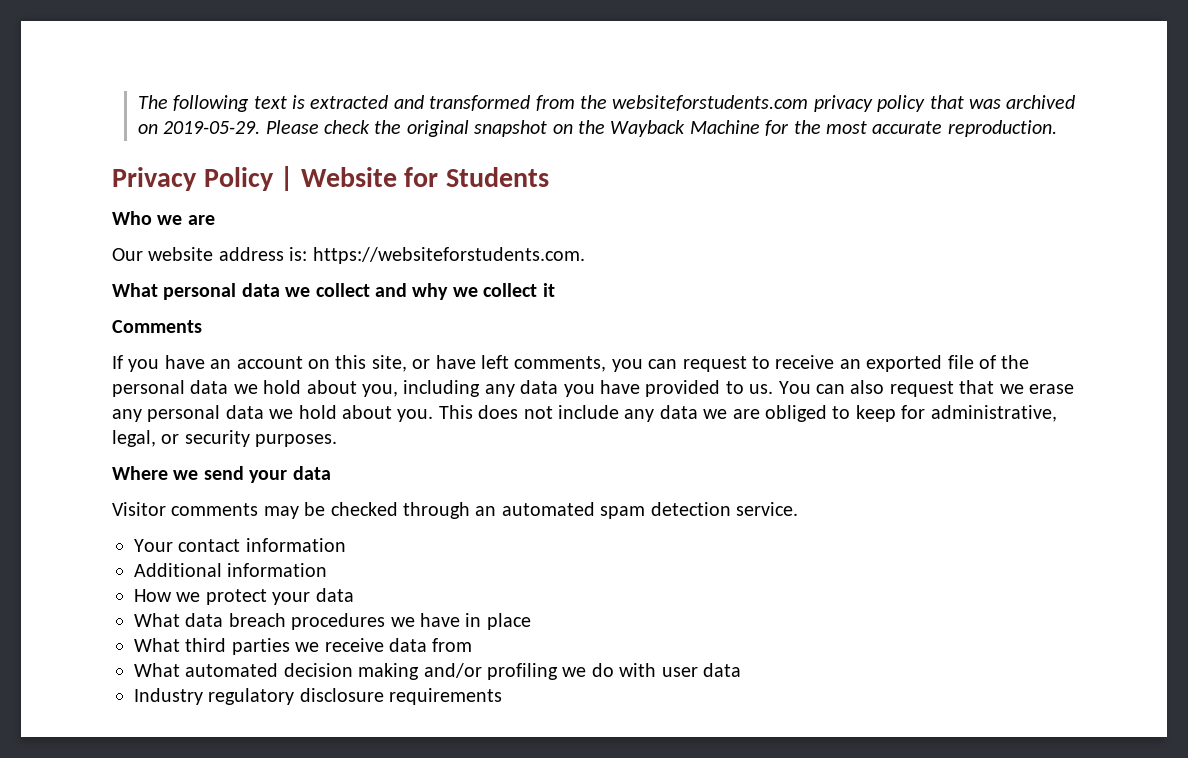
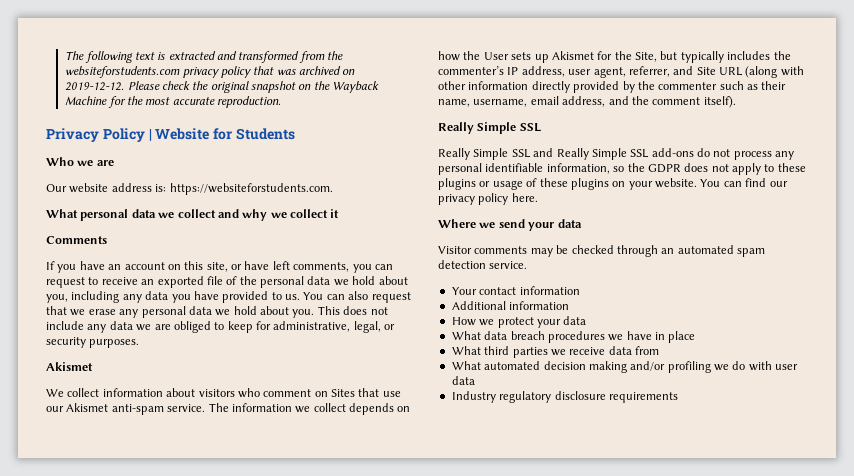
[163,121,261,134] 2019-05-29. -> [65,82,125,91] 2019-12-12.
(338, 440) none -> [46,362,93,371] [46,388,401,398] [46,403,411,415] [438,51,791,63] [438,66,804,78] [438,81,787,93] [438,96,736,108] [438,122,541,134] [438,148,795,160] [438,163,806,175] [438,178,788,190] [438,193,538,205] // Akismet // We collect information about visitors who comment on Sites that use our Akismet anti-spam service. The information we collect depends on how the User sets up Akismet for the Site, but typically includes the commenter’s IP address, user agent, referrer, and Site URL (along with other information directly provided by the commenter such as their name, username, email address, and the comment itself). // Really Simple SSL // Really Simple SSL and Really Simple SSL add-ons do not process any personal identifiable information, so the GDPR does not apply to these plugins or usage of these plugins on your website. You can find our privacy policy here.

